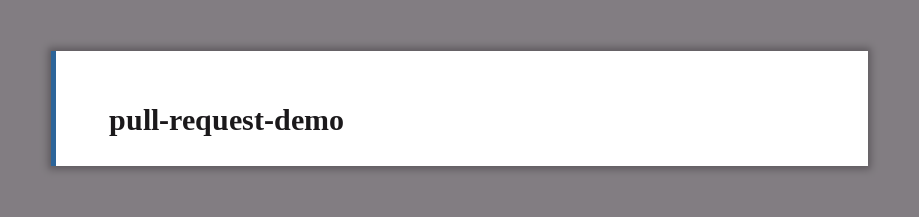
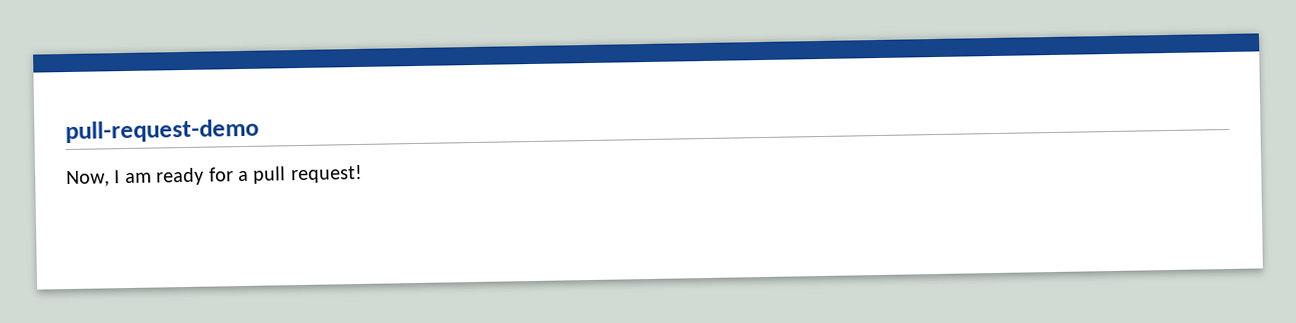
(344, 122) none -> [66,164,363,188] // Now, I am ready for a pull request!

